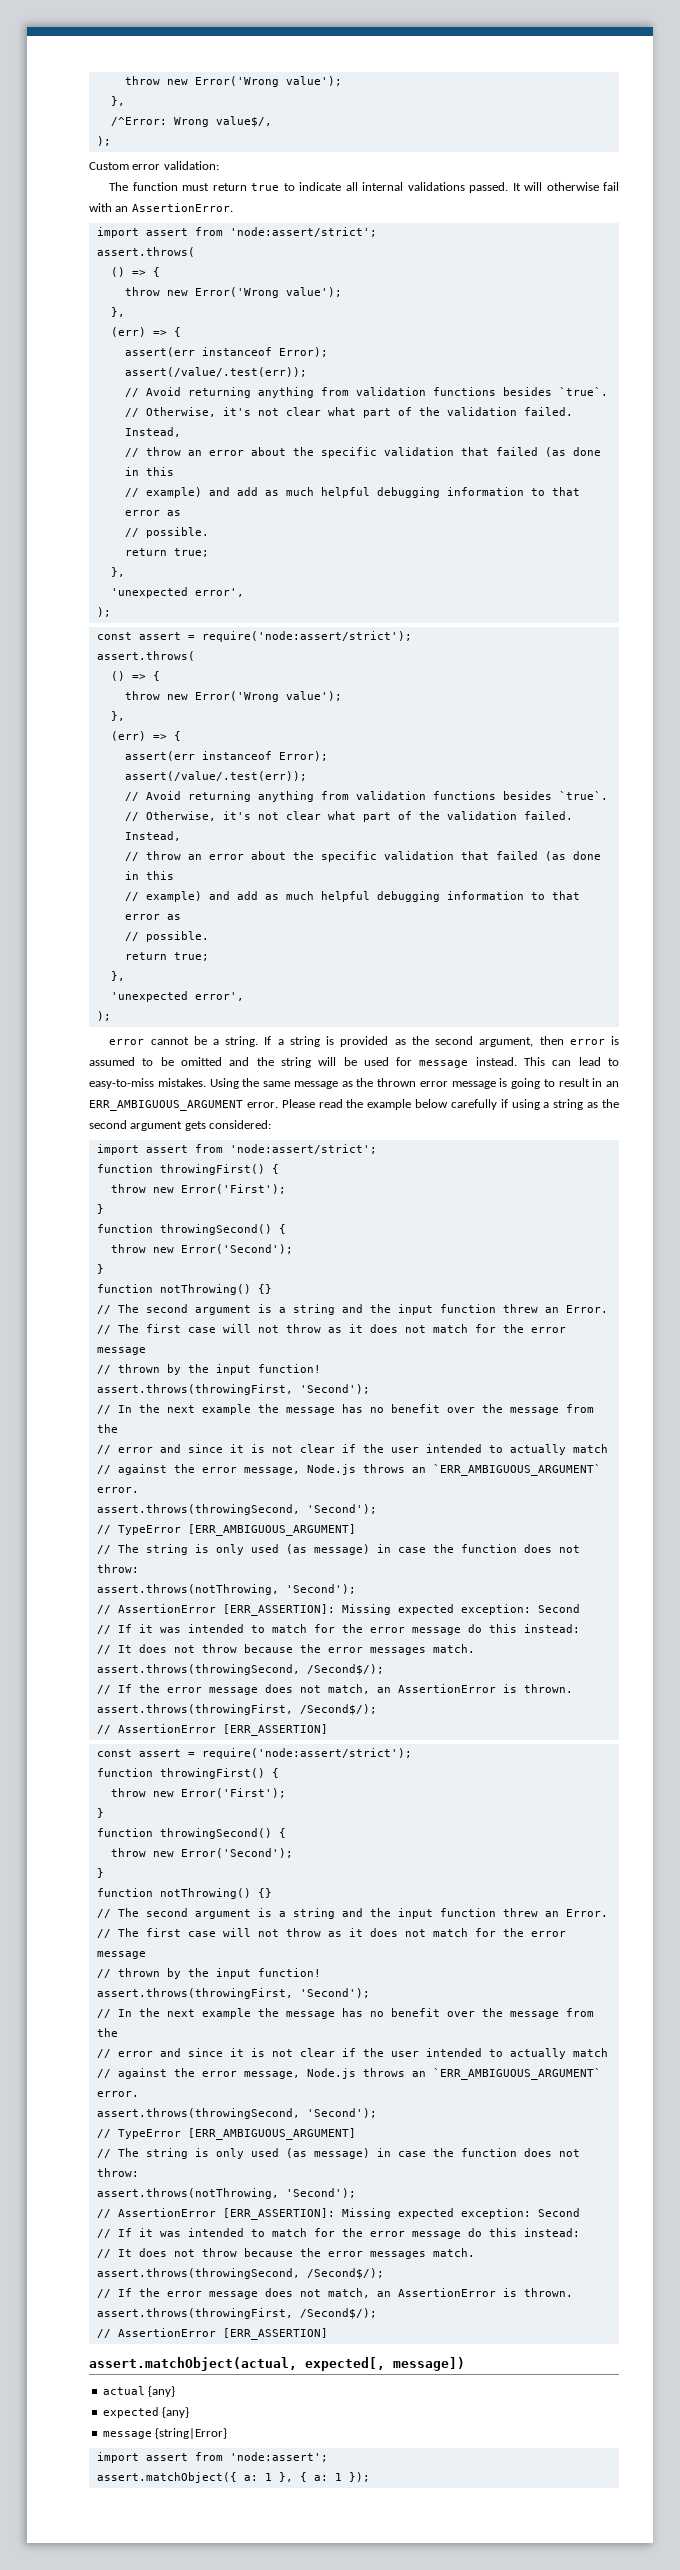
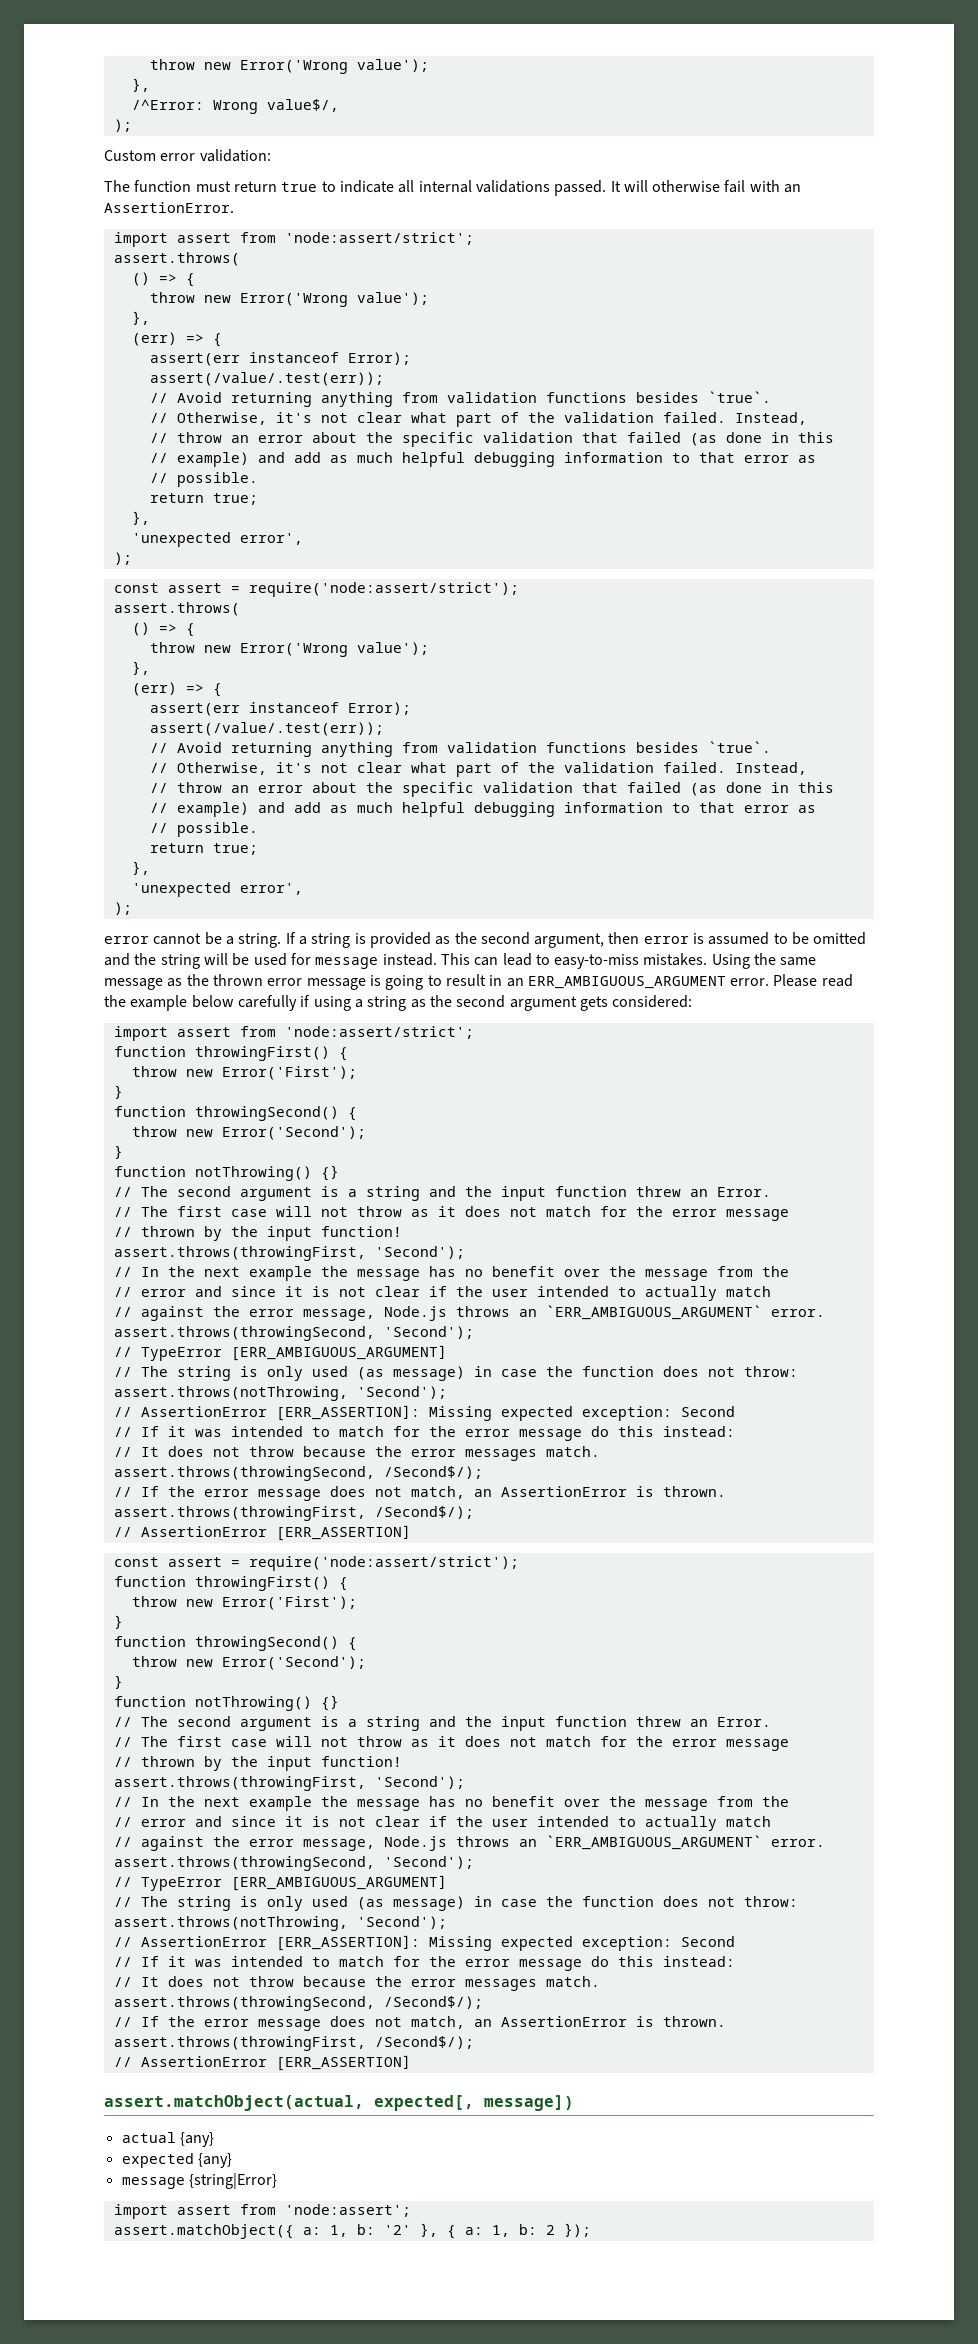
[264,2472,342,2482] 1 }, { a: 1 -> [329,2223,555,2239] 1, b: '2' }, { a: 1, b: 2

